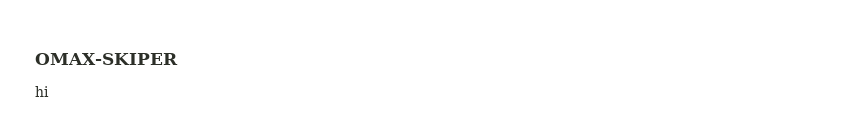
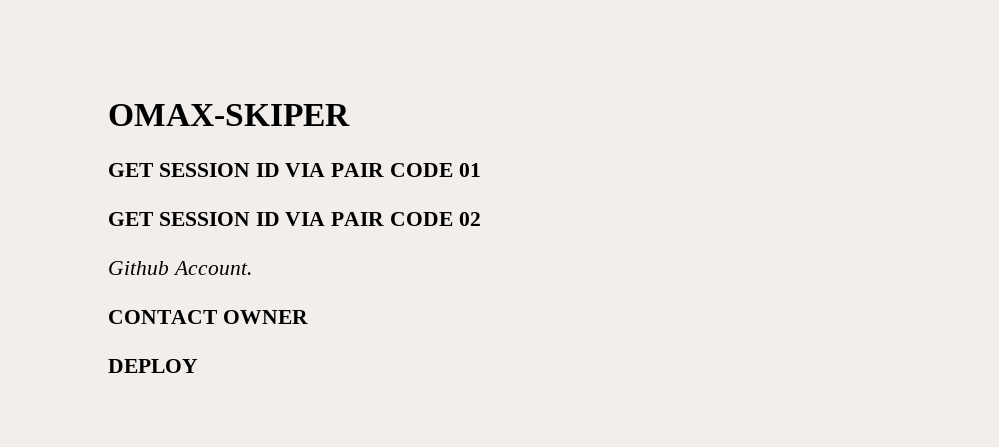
[35,86,49,97] hi -> [108,163,481,177] [108,212,481,226] [108,261,252,275] [108,310,308,324] [108,359,198,373] GET SESSION ID VIA PAIR CODE 01 // GET SESSION ID VIA PAIR CODE 02 // Github Account. // CONTACT OWNER // DEPLOY

